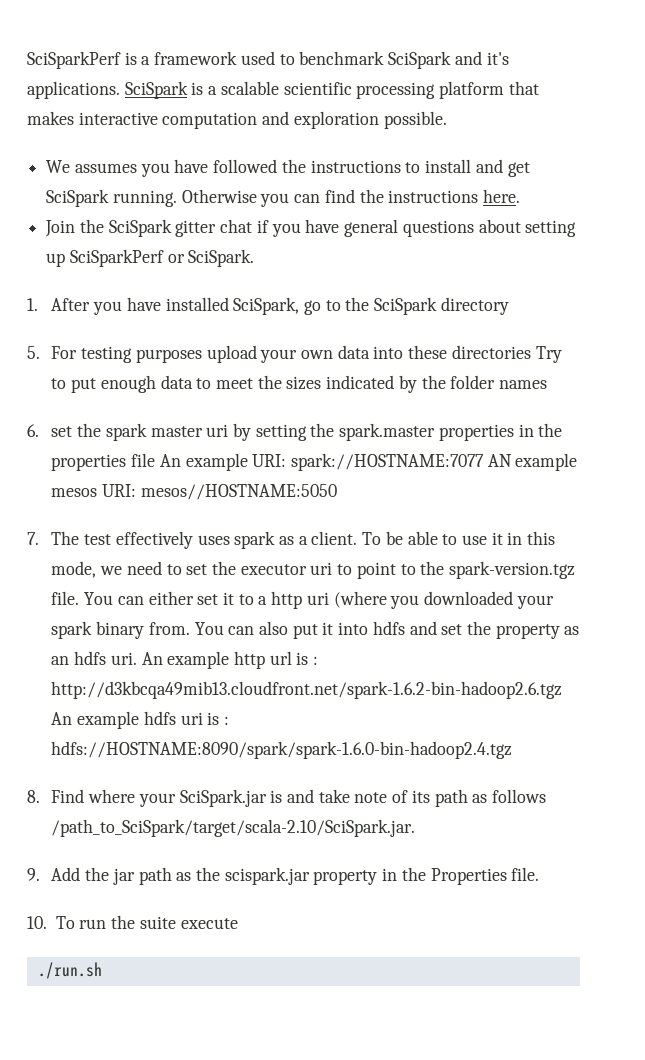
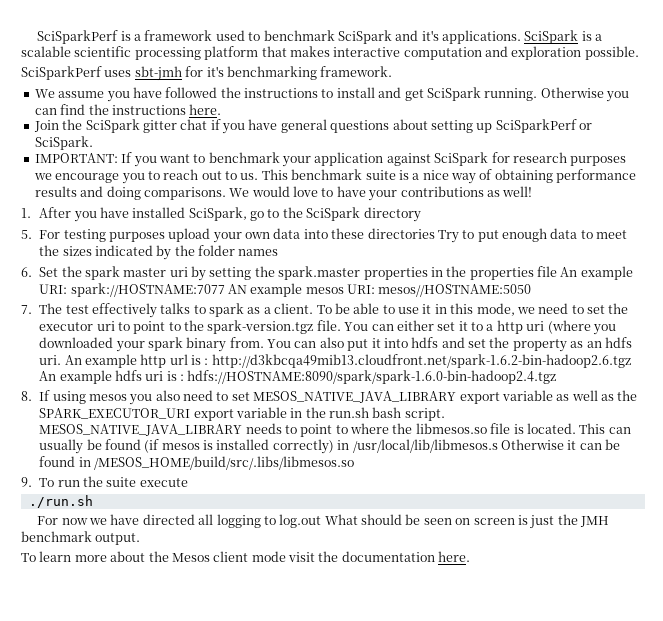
[46,160,137,173] // We assumes -> [21,66,393,81] [34,89,105,98] // SciSparkPerf uses sbt-jmh for it's benchmarking framework. // We assume
(255, 258) none -> [34,152,627,167] [33,169,637,184] [34,186,533,201] // IMPORTANT: If you want to benchmark your application against SciSpark for research purposes we encourage you to reach out to us. This benchmark suite is a nice way of obtaining performance results and doing comparisons. We would love to have your contributions as well!
[51,426,73,437] set -> [39,267,59,277] Set
[197,535,230,545] uses -> [160,303,206,314] talks to
[51,789,547,807] [51,819,416,837] [27,867,540,885] [27,916,47,929] Find where your SciSpark.jar is and take note of its path as follows /path_to_SciSpark/target/scala-2.10/SciSpark.jar. // 9. Add the jar path as the scispark.jar property in the Properties file. // 10. -> [39,390,638,405] [39,407,445,421] [39,423,631,437] [39,439,621,454] [39,456,354,470] [21,477,32,487] If using mesos you also need to set MESOS_NATIVE_JAVA_LIBRARY export variable as well as the SPARK_EXECUTOR_URI export variable in the run.sh bash script. MESOS_NATIVE_JAVA_LIBRARY needs to point to where the libmesos.so file is located. This can usually be found (if mesos is installed correctly) in /usr/local/lib/libmesos.s Otherwise it can be found in /MESOS_HOME/build/src/.libs/libmesos.so // 9.
(102, 970) none -> [37,514,610,529] [21,531,141,545] [21,551,471,562] // For now we have directed all logging to log.out What should be seen on screen is just the JMH benchmark output. // To learn more about the Mesos client mode visit the documentation here.

